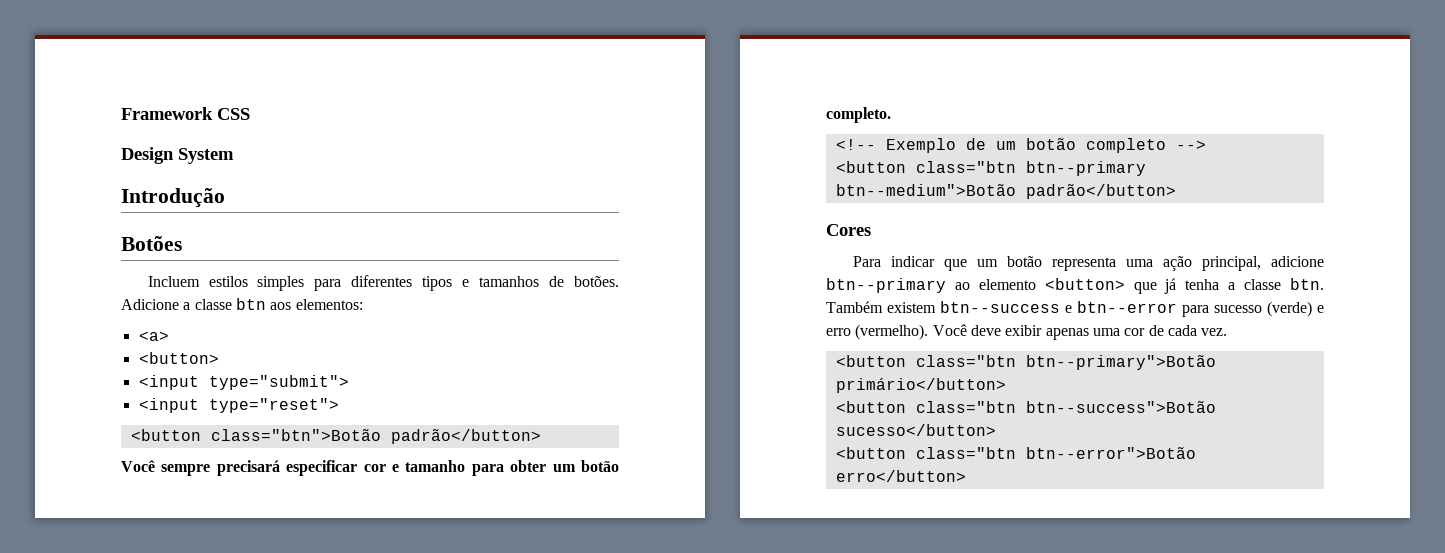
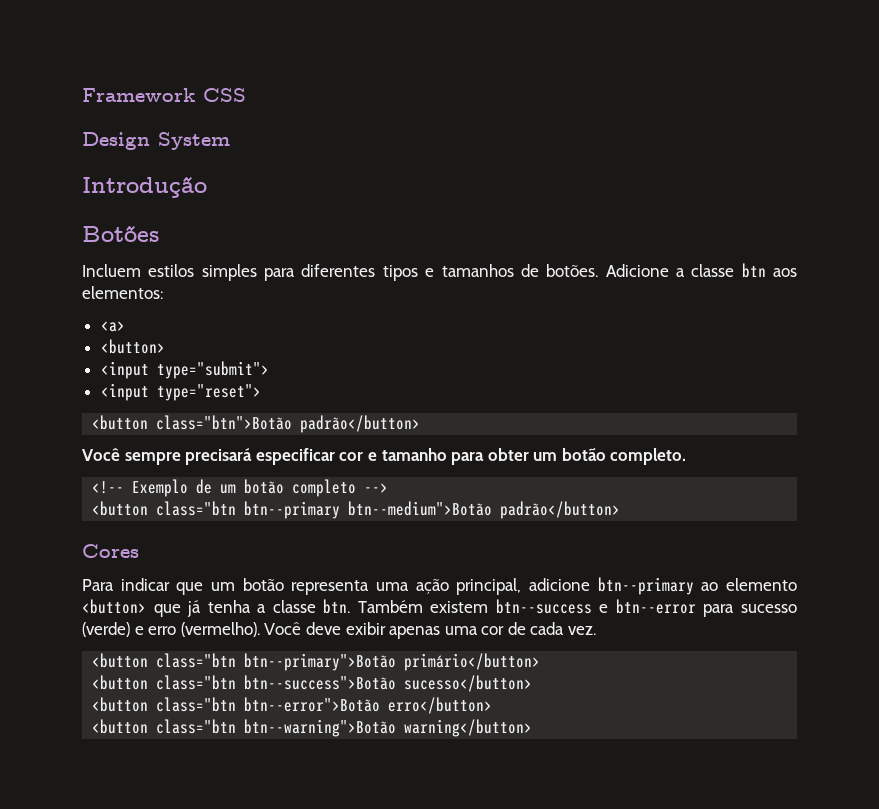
(966, 476) none -> [92,719,533,737] // <button class="btn btn--warning">Botão warning</button>

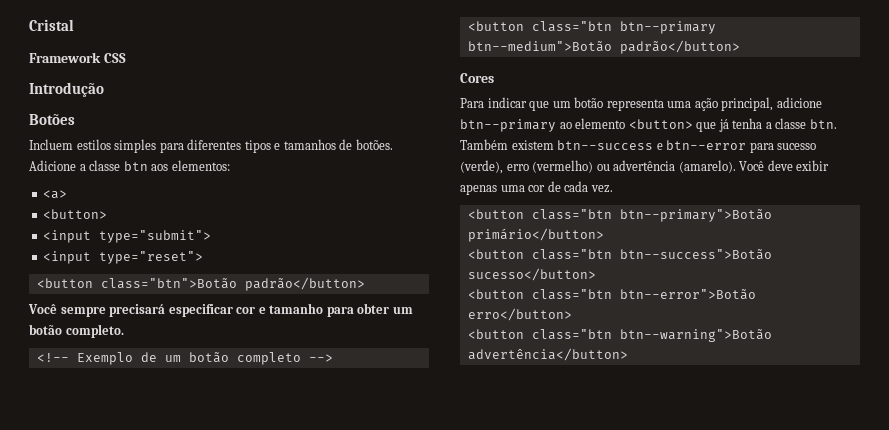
(82, 95) none -> [29,19,74,31] Cristal //
[82,132,230,150] // Design System -> (126, 58) none
[82,622,260,637] (verde) e erro (vermelho). -> [460,160,736,174] (verde), erro (vermelho) ou advertência (amarelo).
[404,719,533,737] warning</button> -> [467,348,628,361] advertência</button>

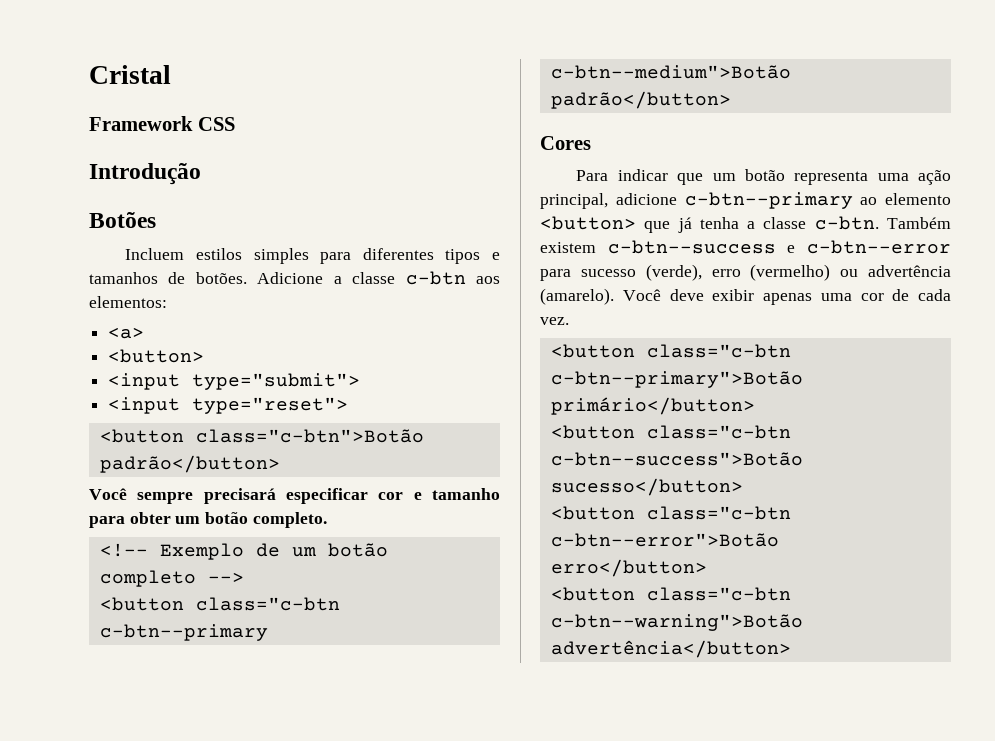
[123,161,148,171] btn -> [405,271,466,285] c-btn
[100,278,237,289] class="btn">Botão -> [195,429,424,443] class="c-btn">Botão
[531,21,716,34] [467,41,612,52] class="btn btn--primary btn--medium">Botão -> [195,597,340,611] [99,624,268,641] [550,65,791,79] class="c-btn c-btn--primary c-btn--medium">Botão
[460,119,556,132] btn--primary -> [684,192,853,209] c-btn--primary
[809,119,837,129] btn. -> [814,216,879,230] c-btn.
[557,140,747,150] btn--success e btn--error -> [607,240,951,254] c-btn--success e c-btn--error
[531,209,772,222] class="btn btn--primary">Botão -> [646,344,791,358] [550,371,803,388] class="c-btn c-btn--primary">Botão
[531,249,772,260] class="btn btn--success">Botão -> [646,425,791,439] [550,452,803,466] class="c-btn c-btn--success">Botão
[531,289,756,300] class="btn btn--error">Botão -> [646,506,791,520] [550,533,779,547] class="c-btn c-btn--error">Botão
[531,329,772,342] class="btn btn--warning">Botão -> [646,587,791,601] [550,614,803,631] class="c-btn c-btn--warning">Botão

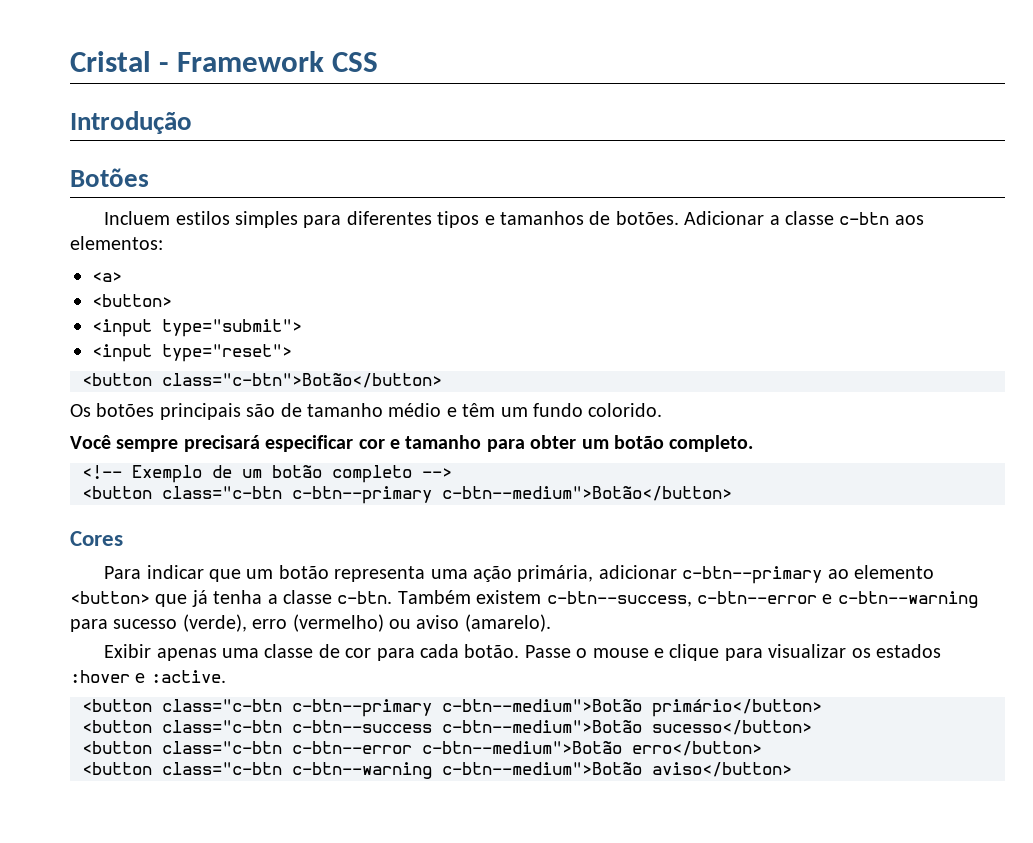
(171, 74) // -> [159,62,169,72] -
[257,272,324,284] Adicione -> [684,211,765,225] Adicionar
[195,429,424,443] [99,455,280,473] class="c-btn">Botão padrão</button> -> [162,373,442,388] [70,403,663,420] class="c-btn">Botão</button> // Os botões principais são de tamanho médio e têm um fundo colorido.
[550,65,791,79] [550,91,731,109] c-btn--medium">Botão padrão</button> -> [442,486,732,501] c-btn--medium">Botão</button>
[540,193,677,209] principal, adicione -> [517,565,677,582] primária, adicionar
[607,240,951,254] c-btn--success e c-btn--error -> [546,591,978,608] c-btn--success, c-btn--error e c-btn--warning
[868,265,951,277] advertência -> [416,615,460,629] aviso
[622,289,951,305] [540,317,569,325] [550,344,791,358] [550,371,803,388] Você deve exibir apenas uma cor de cada vez. // <button class="c-btn c-btn--primary">Botão -> [104,644,942,661] [70,670,226,683] [82,699,642,717] // Exibir apenas uma classe de cor para cada botão. Passe o mouse e clique para visualizar os estados :hover e :active. // <button class="c-btn c-btn--primary c-btn--medium">Botão
[550,452,803,466] c-btn--success">Botão -> [292,720,642,733] c-btn--success c-btn--medium">Botão
[550,533,779,547] c-btn--error">Botão -> [292,741,622,754] c-btn--error c-btn--medium">Botão
[550,614,803,631] [550,640,791,658] c-btn--warning">Botão advertência</button> -> [292,762,792,779] c-btn--warning c-btn--medium">Botão aviso</button>

